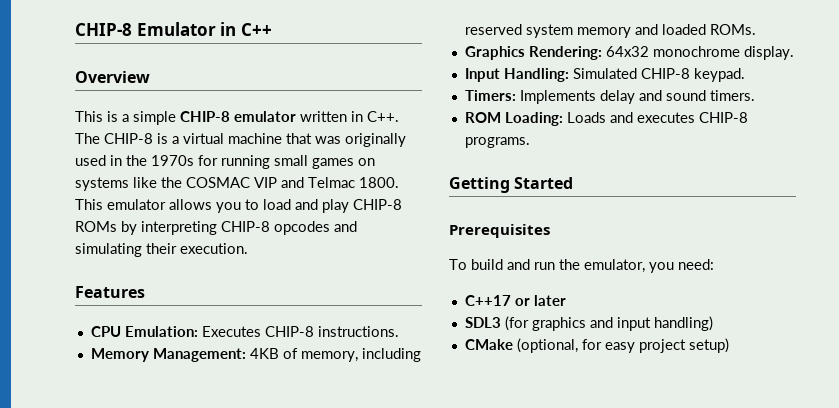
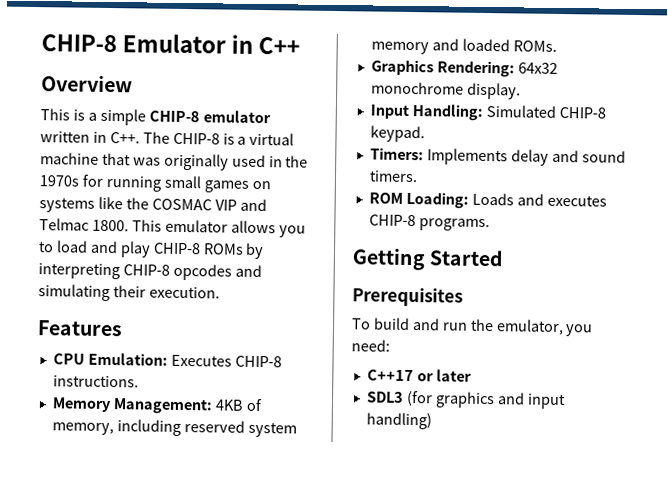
[464,338,729,353] // CMake (optional, for easy project setup) -> (432, 421) none

